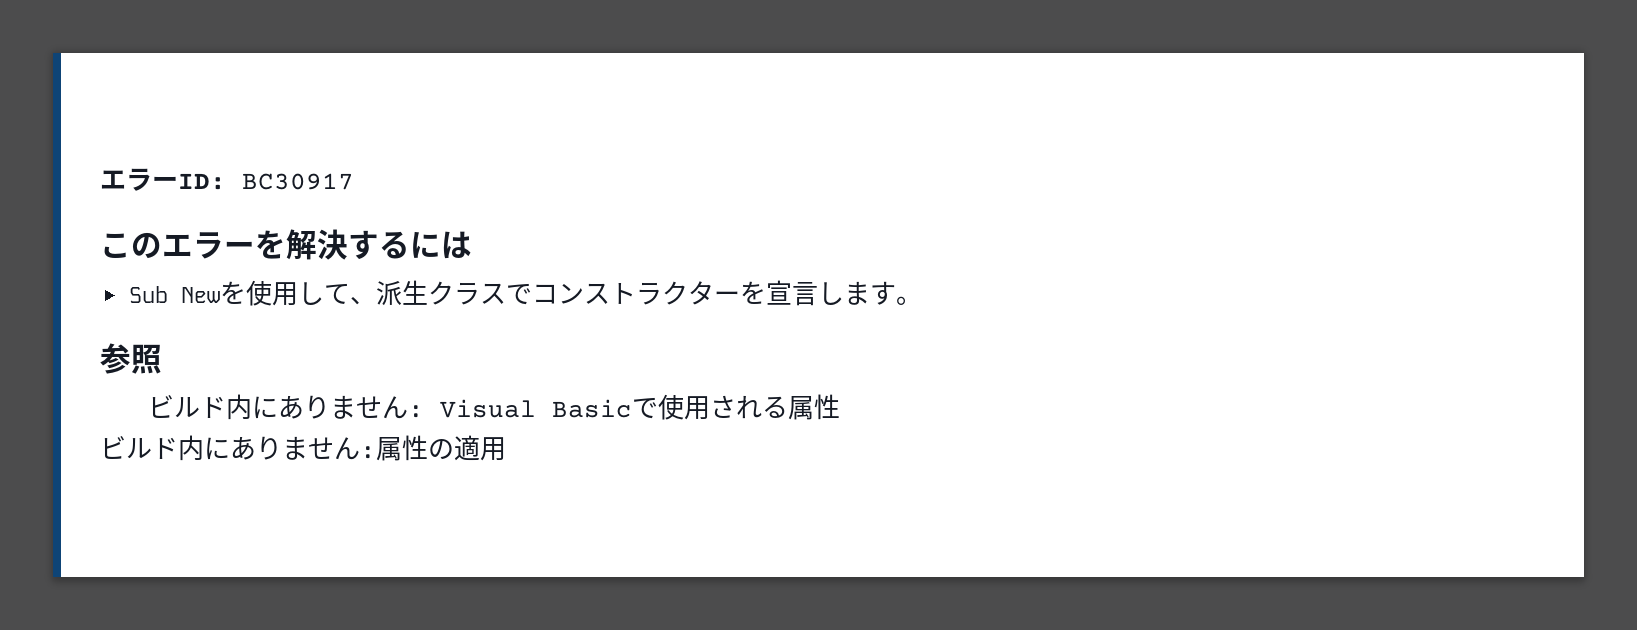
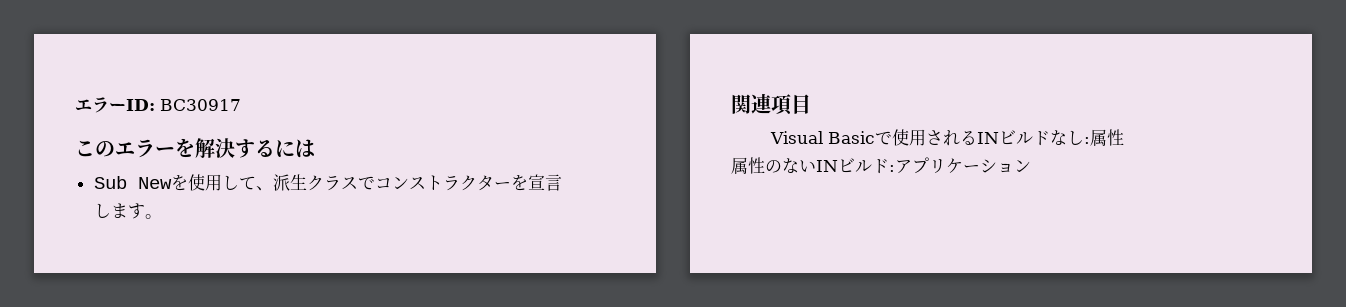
[100,343,162,374] [148,394,425,420] 参照 // ビルド内にありません: -> [731,93,811,115] 関連項目 //
[788,394,841,420] [100,435,506,461] 属性 // ビルド内にありません:属性の適用 -> [976,129,1124,146] [731,157,1031,174] INビルドなし:属性 // 属性のないINビルド:アプリケーション

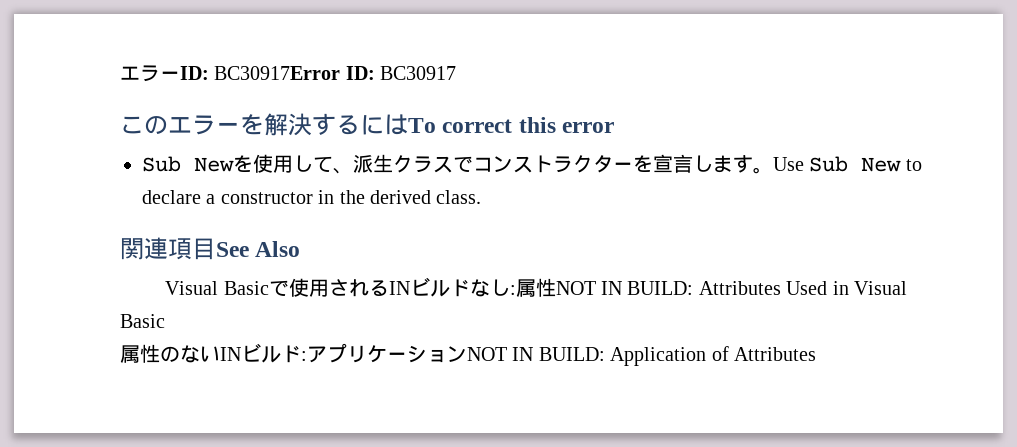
(155, 105) none -> [214,66,375,80] BC30917Error ID:
(315, 148) none -> [408,117,615,133] To correct this error
(162, 216) none -> [773,156,922,172] [142,190,482,204] Use Sub New to declare a constructor in the derived class.
(811, 104) none -> [216,241,301,257] See Also
(1124, 137) none -> [555,281,907,295] [120,314,165,328] NOT IN BUILD: Attributes Used in Visual Basic
(1031, 166) none -> [467,346,816,366] NOT IN BUILD: Application of Attributes

